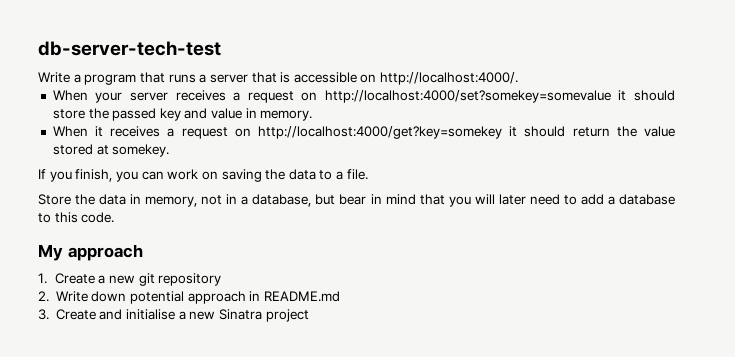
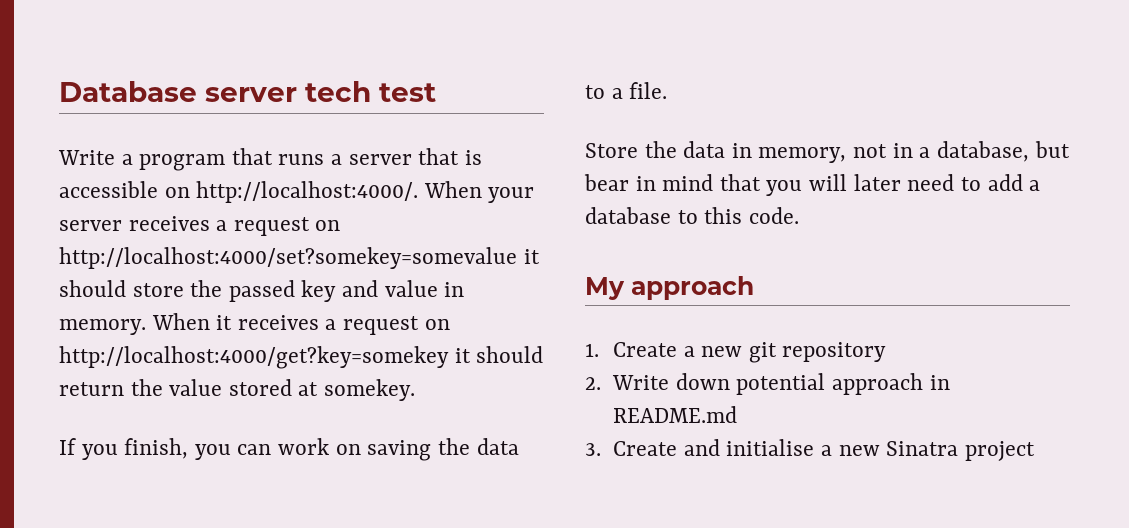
[38,41,221,56] db-server-tech-test -> [59,81,436,102] Database server tech test
(519, 78) // -> (419, 192) none
(313, 115) // -> (146, 327) none

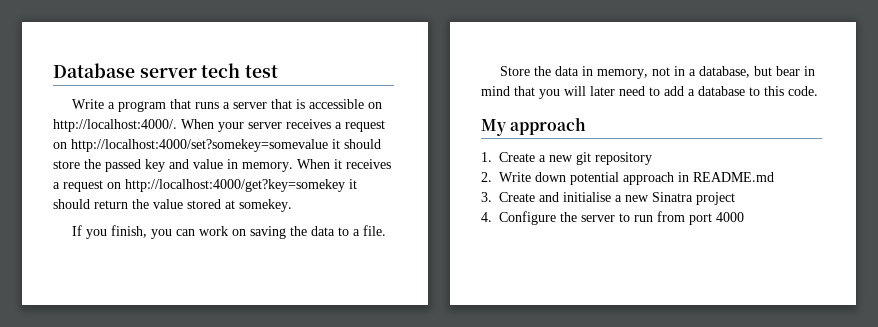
(1035, 451) none -> [481,211,744,225] // 4. Configure the server to run from port 4000

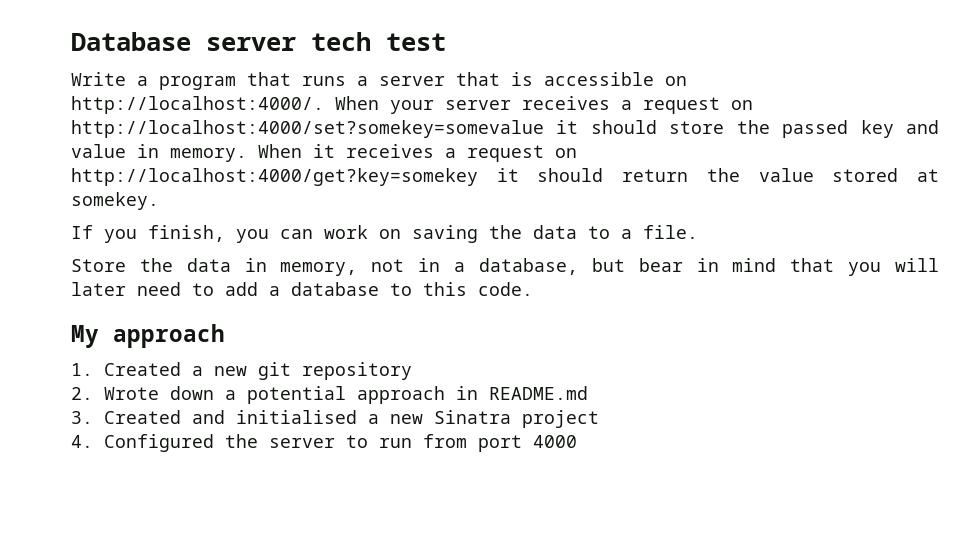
[499,152,535,162] Create -> [103,362,181,376] Created
[499,172,566,182] Write down -> [103,386,236,400] Wrote down a
[499,192,611,202] Create and initialise -> [103,410,357,424] Created and initialised
[499,211,556,225] Configure -> [103,434,214,452] Configured

